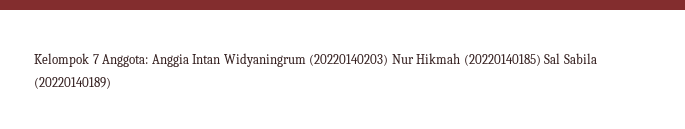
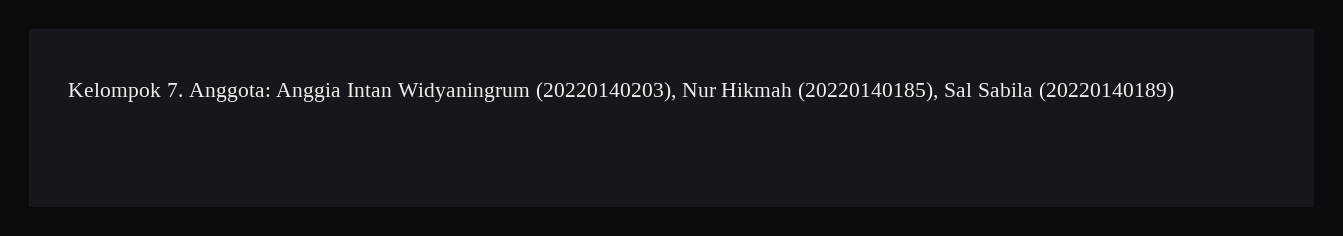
[92,54,99,64] 7 -> [166,83,183,97] 7.
[309,54,389,66] (20220140203) -> [535,82,676,102] (20220140203),
[463,54,541,66] (20220140185) -> [798,82,939,102] (20220140185),

